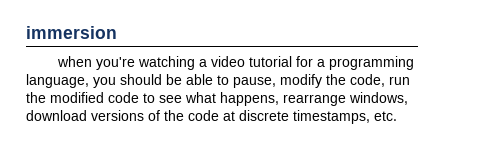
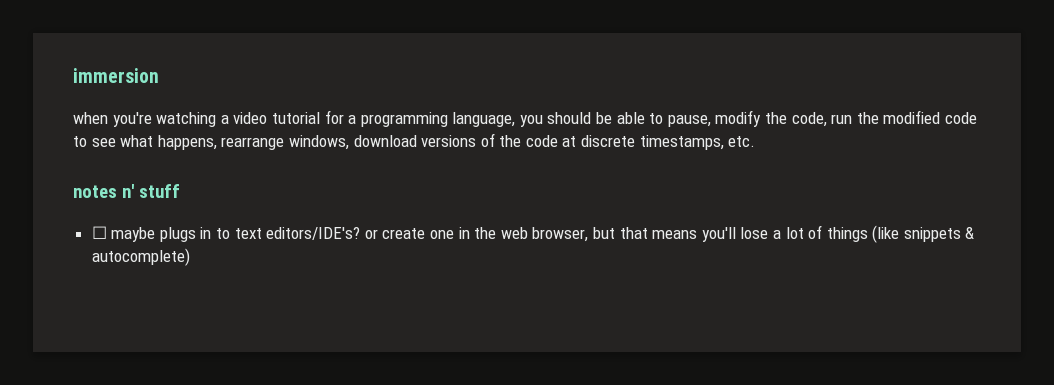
(397, 116) none -> [73,184,180,198] [91,225,975,243] [91,248,190,266] // notes n' stuff // ☐ maybe plugs in to text editors/IDE's? or create one in the web browser, but that means you'll lose a lot of things (like snippets & autocomplete)

